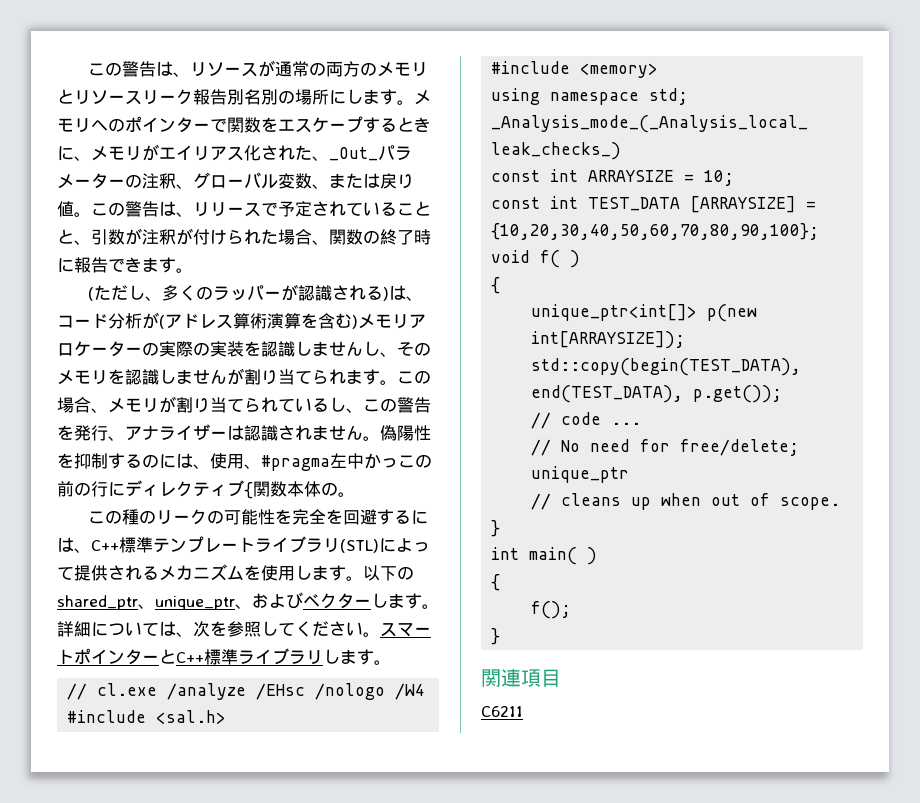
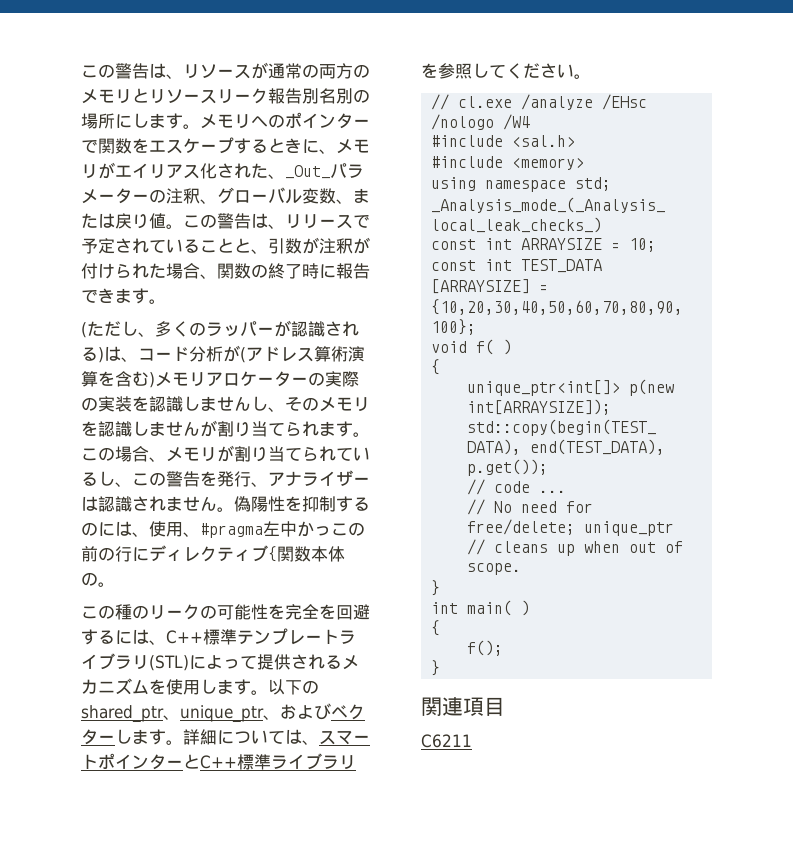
[193,621,380,637] 次を参照してください。 -> (319, 742) none
[323,649,374,665] します -> [421,63,574,79] を参照してください

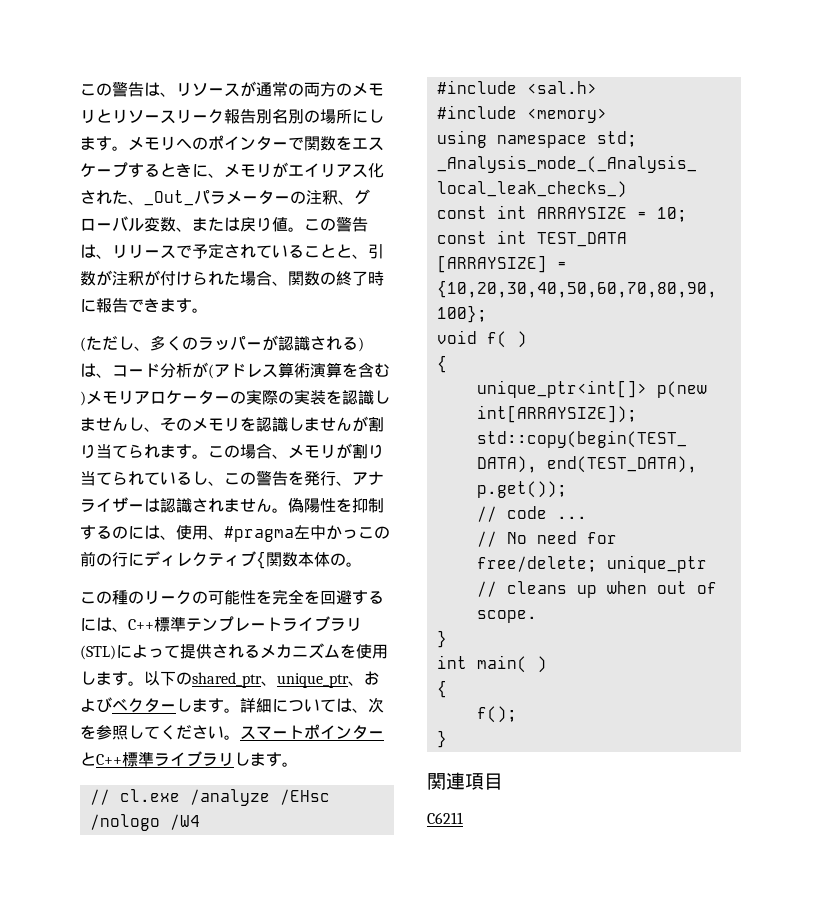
(319, 742) none -> [368,697,384,713] [80,725,240,740] 次を参照してください。
[421,63,574,79] を参照してください -> [234,752,282,767] します

